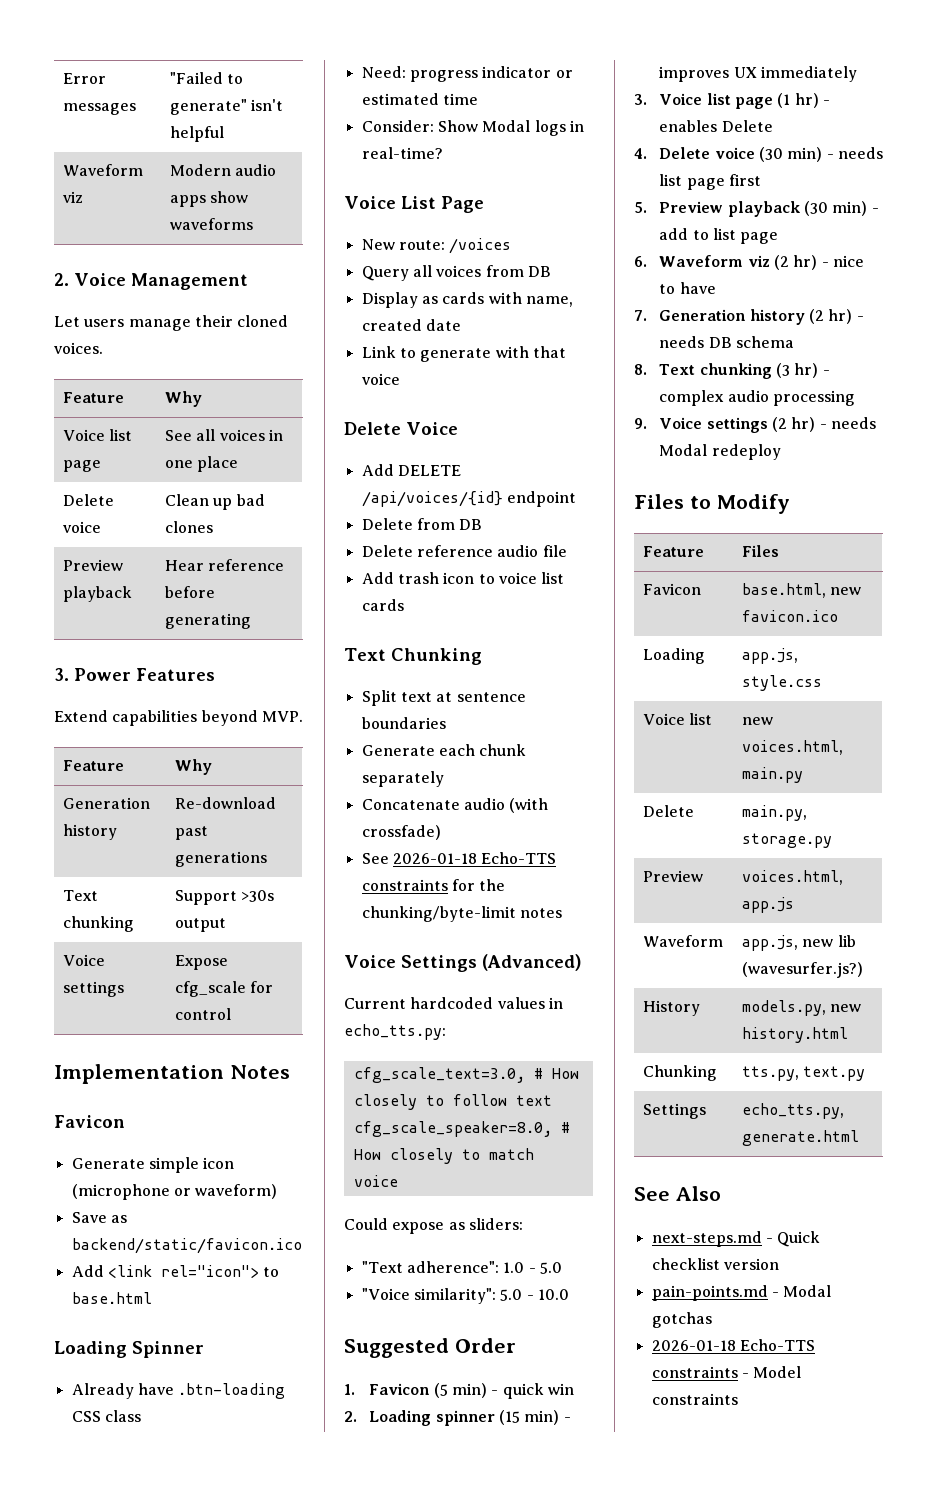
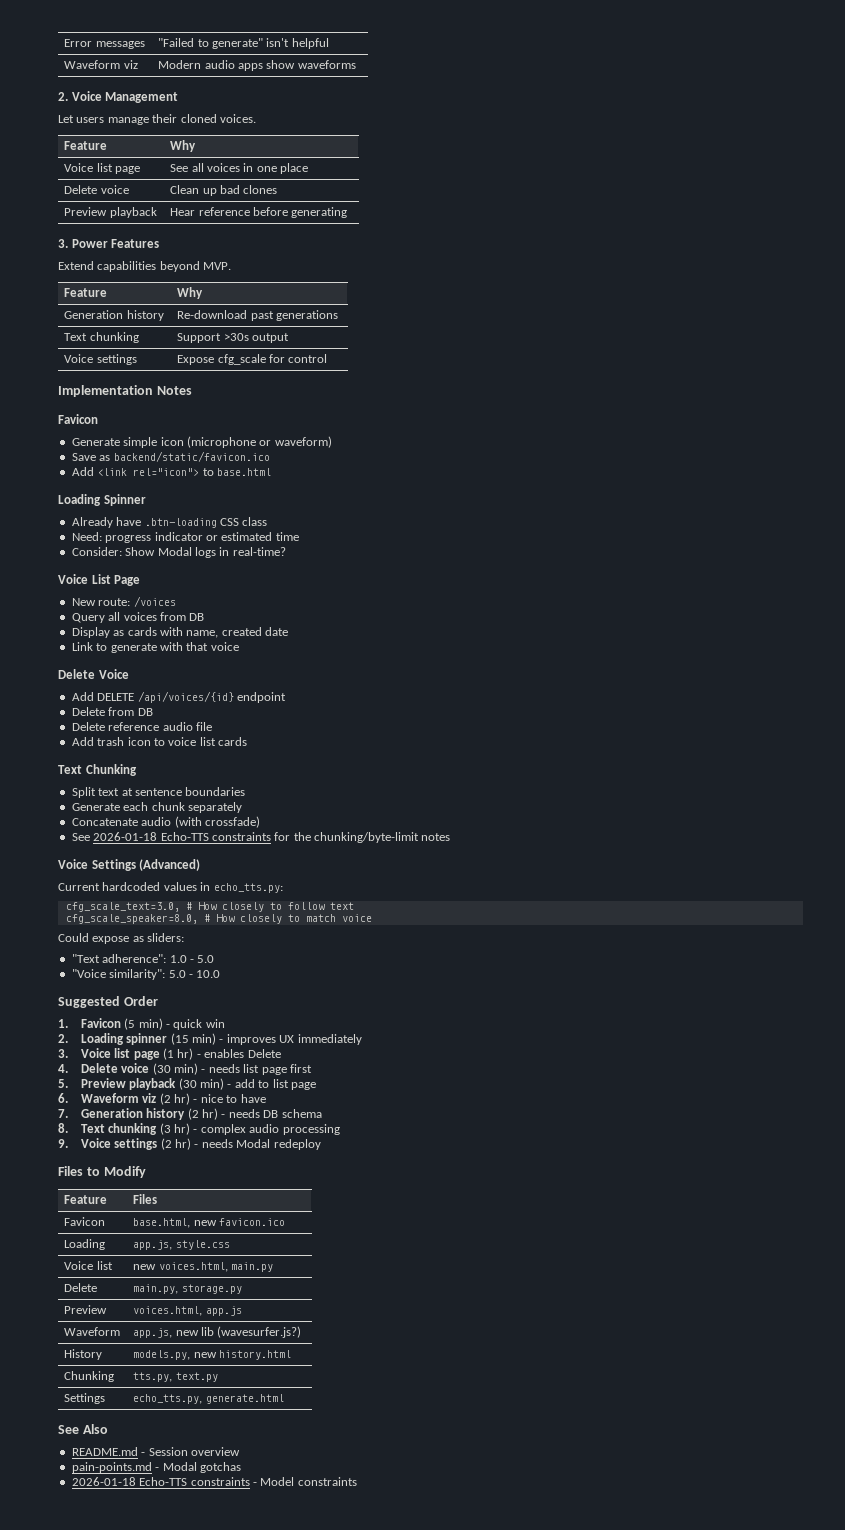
[651,1231,821,1247] [651,1258,779,1270] next-steps.md - Quick checklist version -> [71,1447,240,1456] README.md - Session overview

